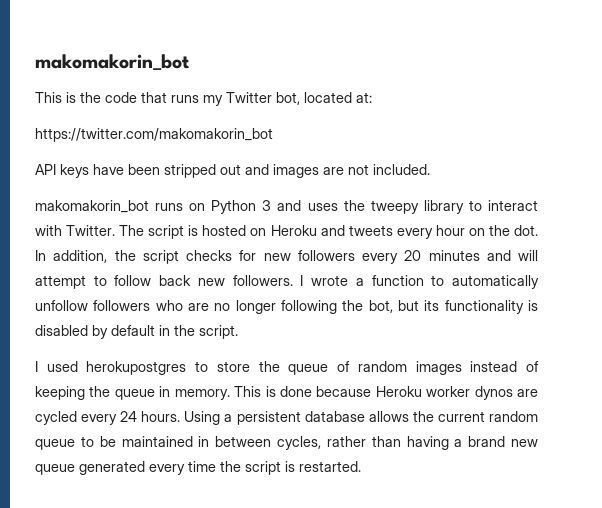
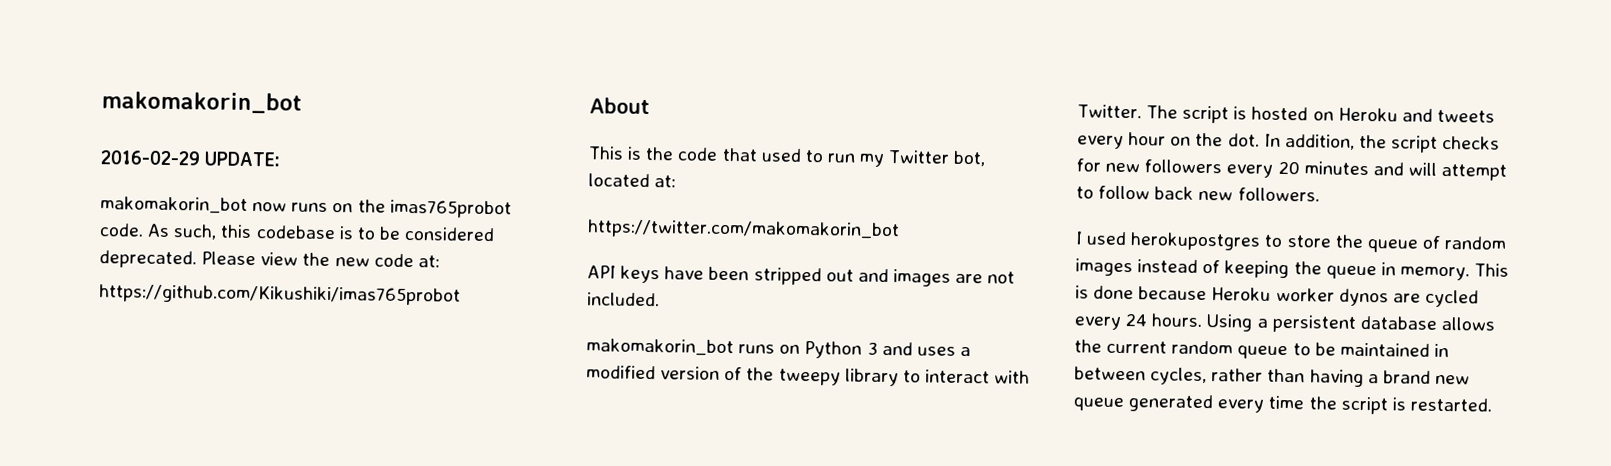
[35,54,189,70] makomakorin_bot -> [101,91,302,114] [100,150,281,167] [100,196,512,219] [99,223,496,242] [99,250,440,269] [99,284,461,306] [589,97,650,115] makomakorin_bot // 2016-02-29 UPDATE: // makomakorin_bot now runs on the imas765probot code. As such, this codebase is to be considered deprecated. Please view the new code at: // https://github.com/Kikushiki/imas765probot // About
[171,95,199,103] runs -> [760,148,856,163] used to run
(338, 207) none -> [959,346,971,357] [586,365,743,381] a modified version of
[300,275,540,289] [35,300,538,314] [35,325,238,339] I wrote a function to automatically unfollow followers who are no longer following the bot, but its functionality is disabled by default in the script. -> (1320, 194) none

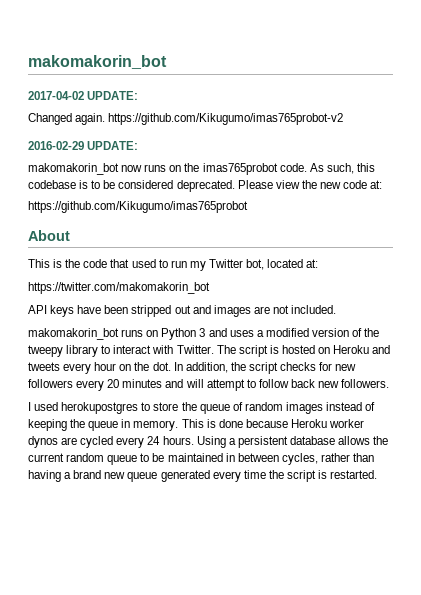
[101,91,302,114] makomakorin_bot -> [28,55,167,69] [28,91,139,100] [28,113,344,125] makomakorin_bot // 2017-04-02 UPDATE: // Changed again. https://github.com/Kikugumo/imas765probot-v2
[99,284,461,306] https://github.com/Kikushiki/imas765probot -> [28,201,248,213] https://github.com/Kikugumo/imas765probot

